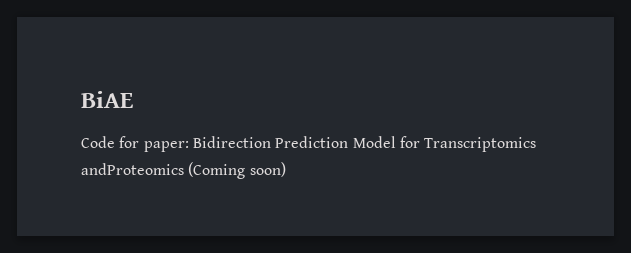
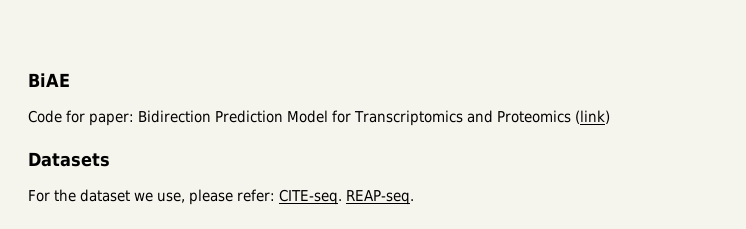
[81,162,286,179] andProteomics (Coming soon) -> [467,110,611,124] [28,152,110,167] [28,189,415,205] and Proteomics (link) // Datasets // For the dataset we use, please refer: CITE-seq. REAP-seq.

